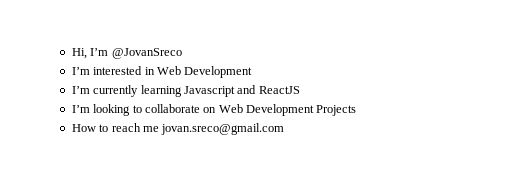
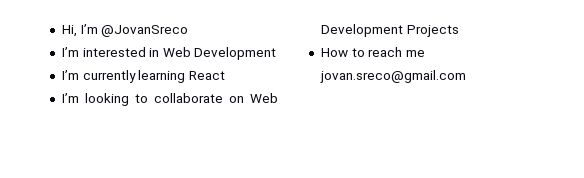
[183,85,300,97] Javascript and ReactJS -> [188,71,225,80] React

